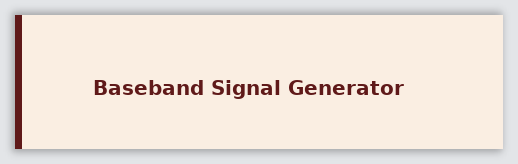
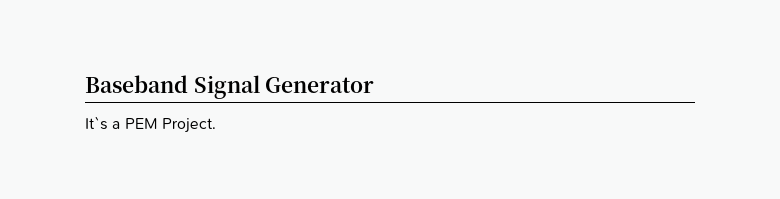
(404, 87) none -> [85,116,216,133] // It`s a PEM Project.

